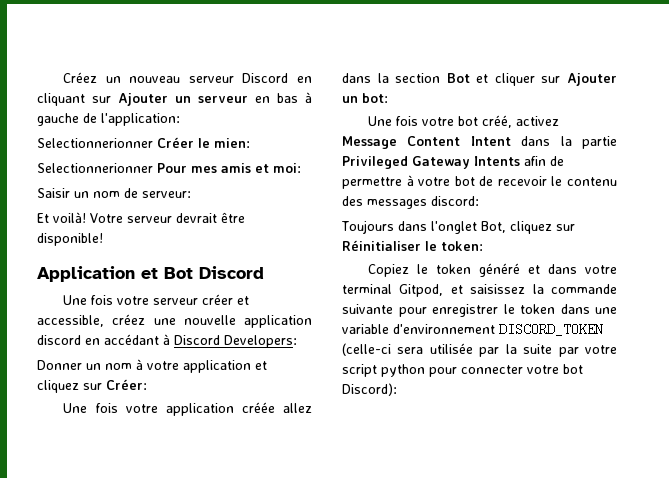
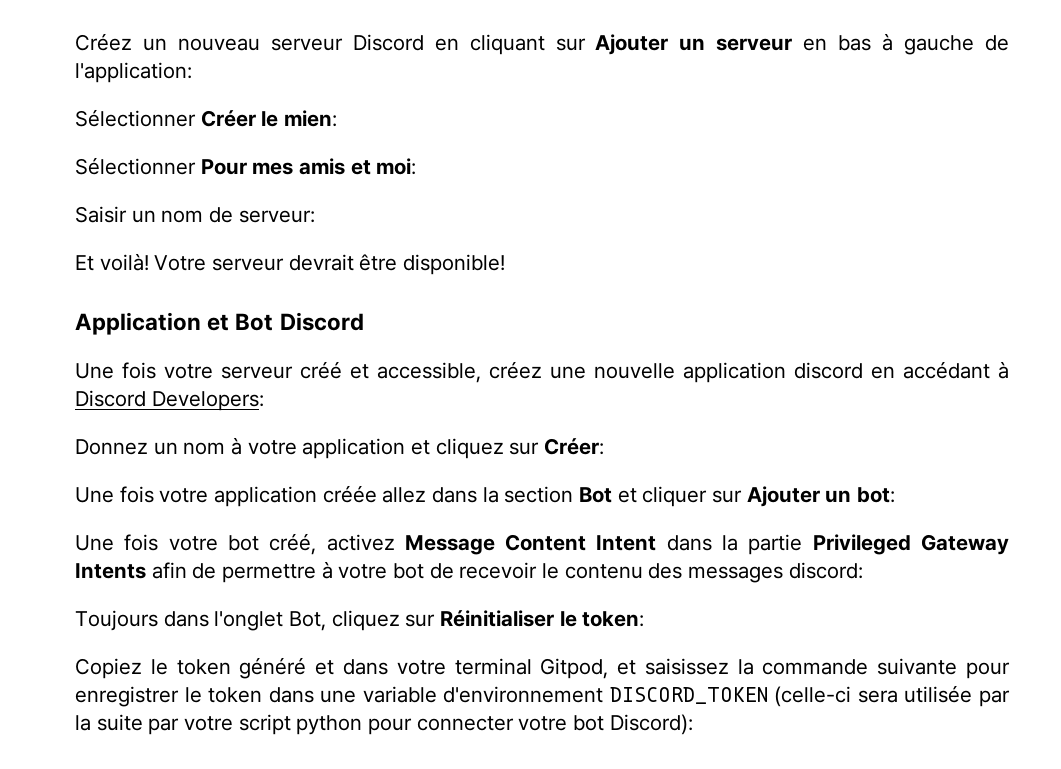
[37,138,153,148] Selectionnerionner -> [75,109,196,127] Sélectionner
[37,163,153,173] Selectionnerionner -> [75,157,196,175] Sélectionner
[202,294,234,305] créer -> [300,361,342,379] créé
[37,360,82,370] Donner -> [75,439,148,455] Donnez

